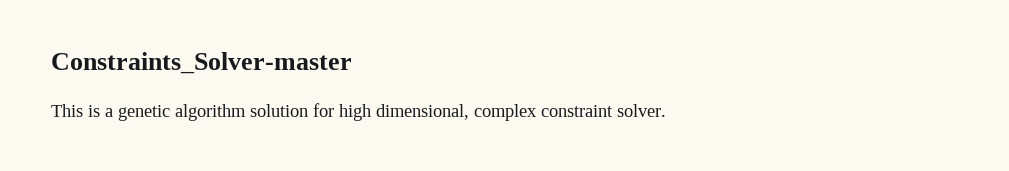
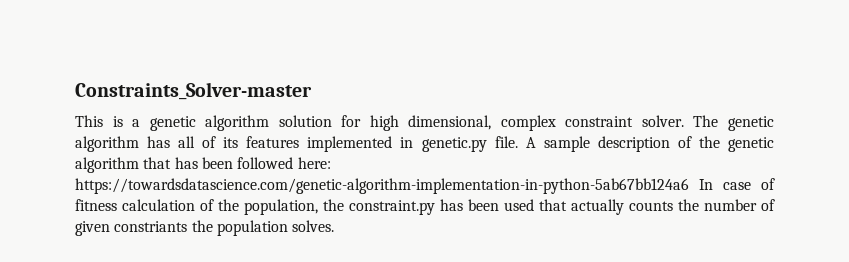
(666, 110) none -> [693,115,775,131] [75,136,775,152] [75,157,331,173] [75,178,775,194] [75,199,775,215] [75,220,335,236] The genetic algorithm has all of its features implemented in genetic.py file. A sample description of the genetic algorithm that has been followed here: https://towardsdatascience.com/genetic-algorithm-implementation-in-python-5ab67bb124a6 In case of fitness calculation of the population, the constraint.py has been used that actually counts the number of given constriants the population solves.

